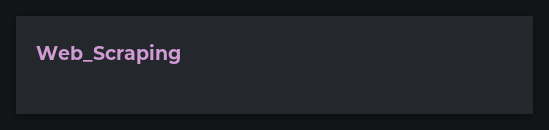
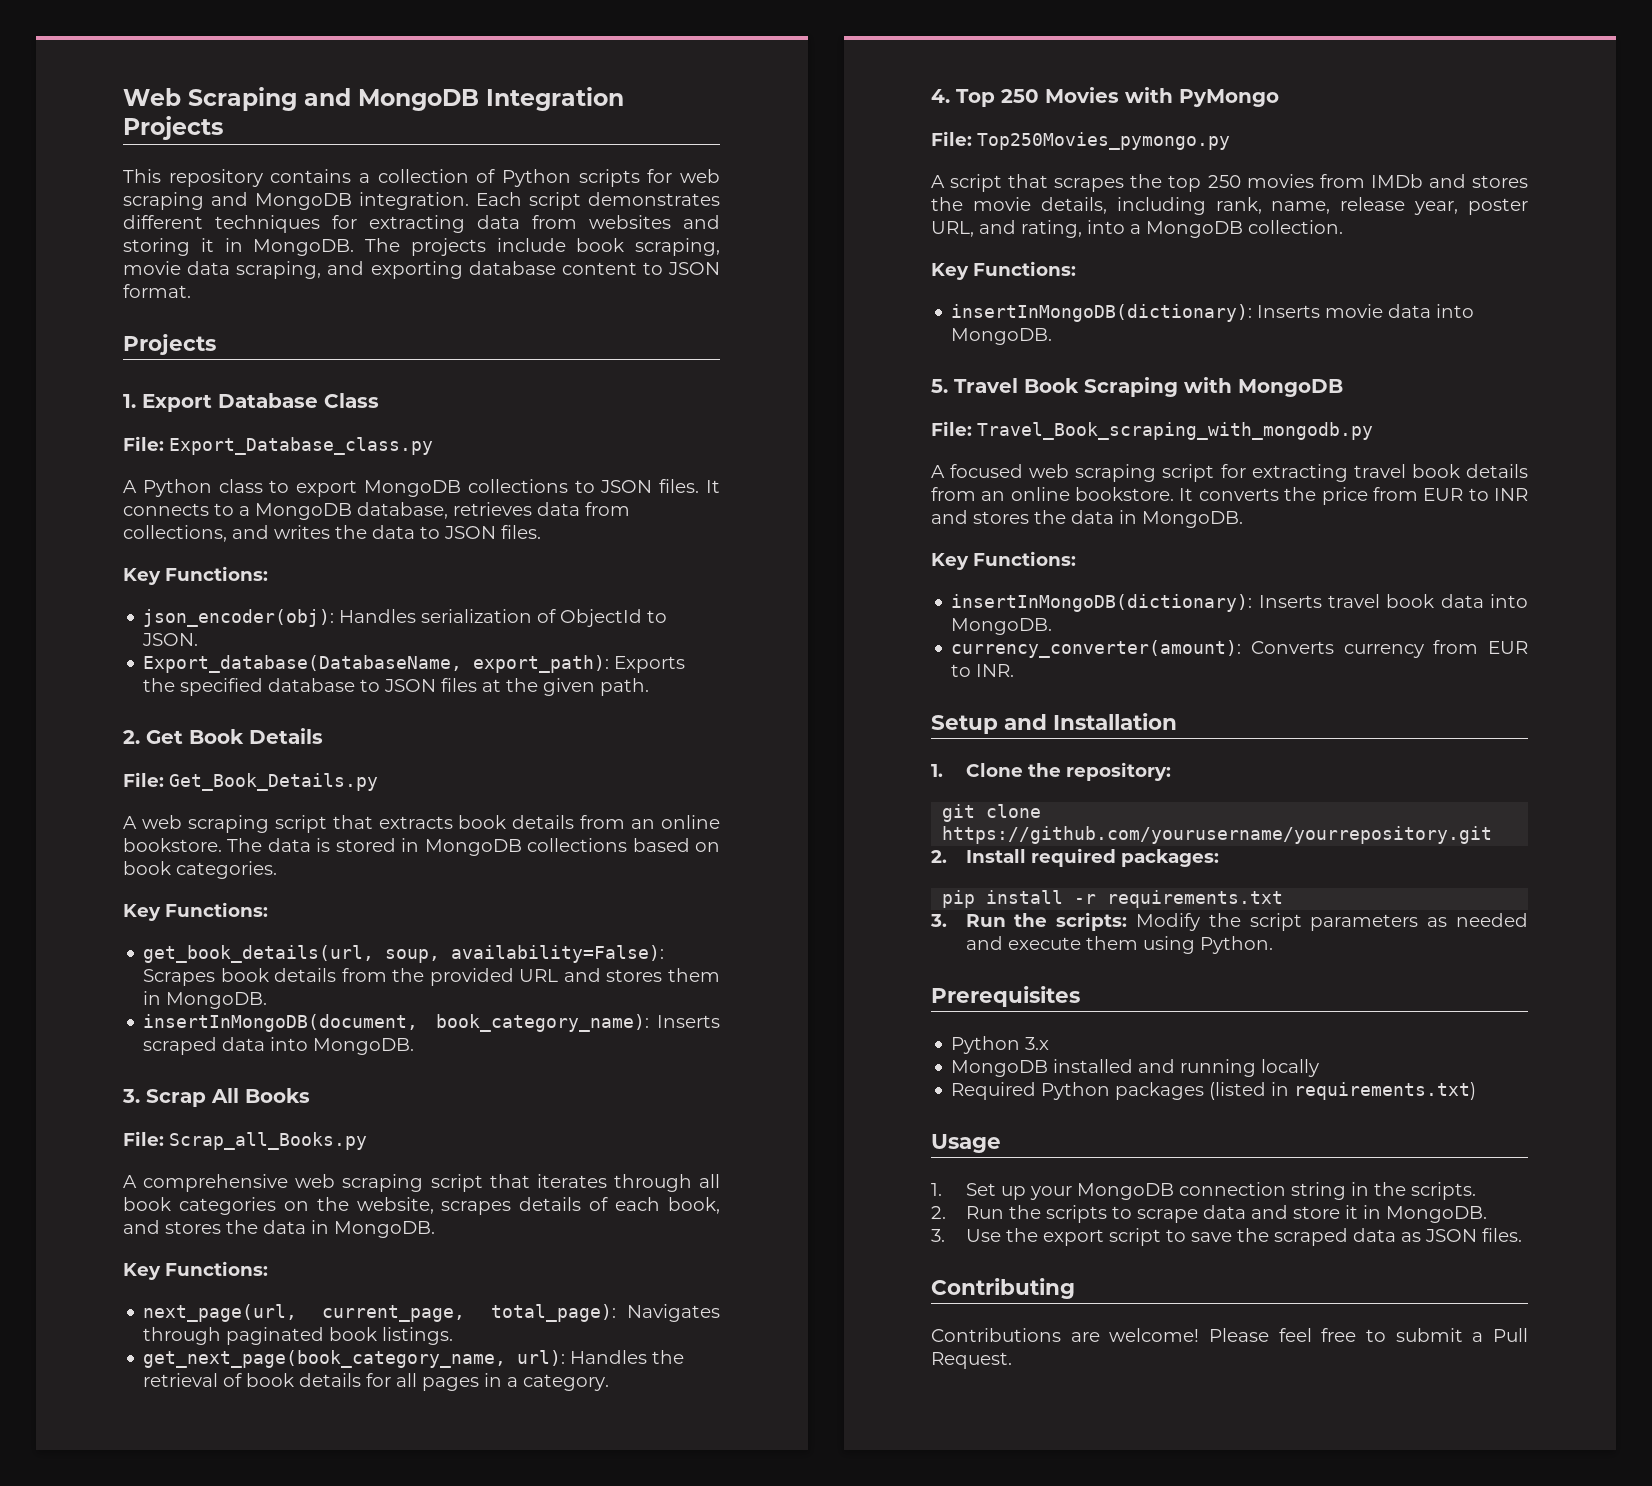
[36,44,181,64] Web_Scraping -> [123,87,624,111] [123,116,223,140] [123,169,720,187] [123,192,720,210] [123,215,720,233] [123,238,720,256] [123,261,720,279] [123,284,191,298] [123,334,216,355] [123,393,379,412] [123,436,433,455] [123,479,720,497] [123,502,630,520] [123,525,541,542] [123,566,268,585] [143,609,668,627] [142,633,199,646] [143,655,686,673] [143,678,650,696] [123,728,323,744] [123,772,378,791] [123,815,720,833] [123,838,721,856] [123,861,277,879] [123,902,268,921] [143,945,665,963] [143,968,720,986] [143,991,268,1009] [143,1014,720,1032] [143,1037,415,1055] [122,1088,310,1107] [123,1131,367,1150] [123,1174,720,1192] [123,1197,721,1215] [123,1220,435,1238] [123,1261,268,1280] [143,1304,720,1322] [143,1327,454,1345] [143,1350,685,1368] [143,1373,610,1391] [931,87,1279,107] [931,131,1230,150] [931,174,1528,192] [931,197,1528,215] [931,220,1343,238] [931,261,1076,280] [951,304,1475,322] [951,328,1053,345] [931,377,1343,397] [931,421,1373,440] [931,464,1528,482] [931,487,1528,505] [931,510,1243,528] [931,551,1076,570] [951,594,1528,612] [951,618,1053,635] [951,640,1528,658] [951,664,1015,677] [931,713,1177,734] [931,762,1171,781] [942,804,1042,822] [942,826,1493,844] [931,848,1219,867] [942,890,1284,908] [930,912,1528,931] [965,936,1273,954] [931,986,1080,1007] [951,1036,1050,1054] [951,1059,1320,1077] [951,1082,1477,1100] [931,1134,1001,1153] [931,1182,1476,1200] [931,1205,1487,1223] [931,1228,1522,1246] [931,1278,1075,1299] [931,1328,1528,1342] [931,1352,1012,1369] Web Scraping and MongoDB Integration Projects // This repository contains a collection of Python scripts for web scraping and MongoDB integration. Each script demonstrates different techniques for extracting data from websites and storing it in MongoDB. The projects include book scraping, movie data scraping, and exporting database content to JSON format. // Projects // 1. Export Database Class // File: Export_Database_class.py // A Python class to export MongoDB collections to JSON files. It connects to a MongoDB database, retrieves data from collections, and writes the data to JSON files. // Key Functions: // json_encoder(obj): Handles serialization of ObjectId to JSON. // Export_database(DatabaseName, export_path): Exports the specified database to JSON files at the given path. // 2. Get Book Details // File: Get_Book_Details.py // A web scraping script that extracts book details from an online bookstore. The data is stored in MongoDB collections based on book categories. // Key Functions: // get_book_details(url, soup, availability=False): Scrapes book details from the provided URL and stores them in MongoDB. // insertInMongoDB(document, book_category_name): Inserts scraped data into MongoDB. // 3. Scrap All Books // File: Scrap_all_Books.py // A comprehensive web scraping script that iterates through all book categories on the website, scrapes details of each book, and stores the data in MongoDB. // Key Functions: // next_page(url, current_page, total_page): Navigates through paginated book listings. // get_next_page(book_category_name, url): Handles the retrieval of book details for all pages in a category. // 4. Top 250 Movies with PyMongo // File: Top250Movies_pymongo.py // A script that scrapes the top 250 movies from IMDb and stores the movie details, including rank, name, release year, poster URL, and rating, into a MongoDB collection. // Key Functions: // insertInMongoDB(dictionary): Inserts movie data into MongoDB. // 5. Travel Book Scraping with MongoDB // File: Travel_Book_scraping_with_mongodb.py // A focused web scraping script for extracting travel book details from an online bookstore. It converts the price from EUR to INR and stores the data in MongoDB. // Key Functions: // insertInMongoDB(dictionary): Inserts travel book data into MongoDB. // currency_converter(amount): Converts currency from EUR to INR. // Setup and Installation // 1. Clone the repository: // git clone https://github.com/yourusername/yourrepository.git // 2. Install required packages: // pip install -r requirements.txt // 3. Run the scripts: Modify the script parameters as needed and execute them using Python. // Prerequisites // Python 3.x // MongoDB installed and running locally // Required Python packages (listed in requirements.txt) // Usage // 1. Set up your MongoDB connection string in the scripts. // 2. Run the scripts to scrape data and store it in MongoDB. // 3. Use the export script to save the scraped data as JSON files. // Contributing // Contributions are welcome! Please feel free to submit a Pull Request.

